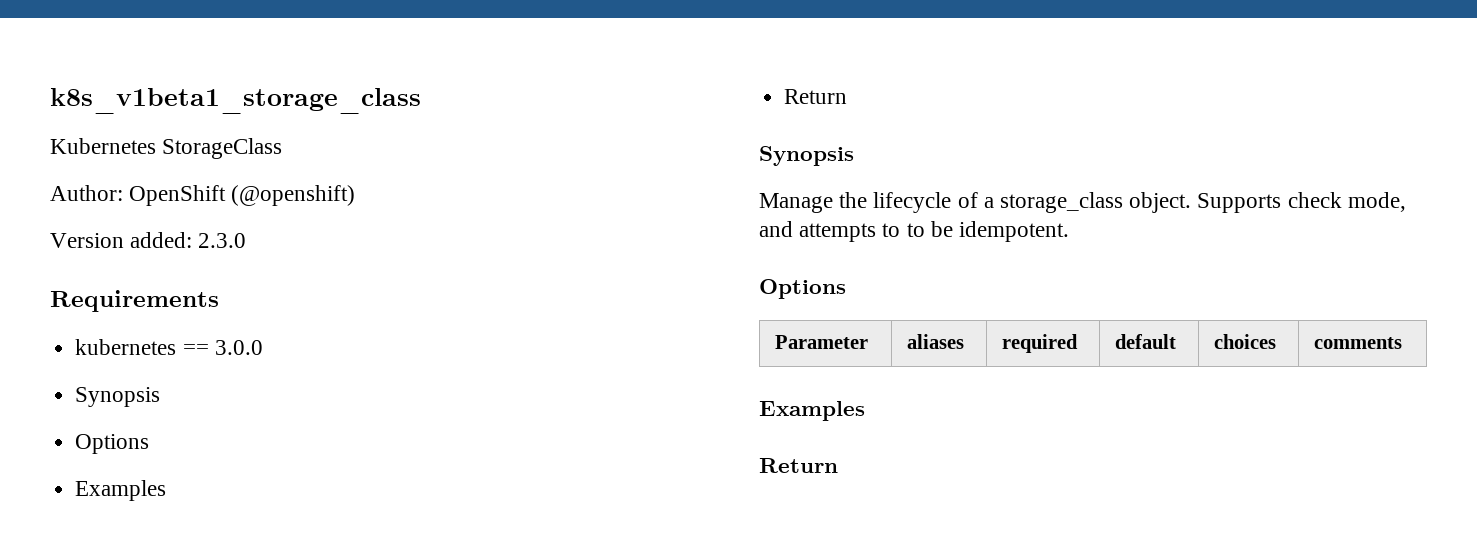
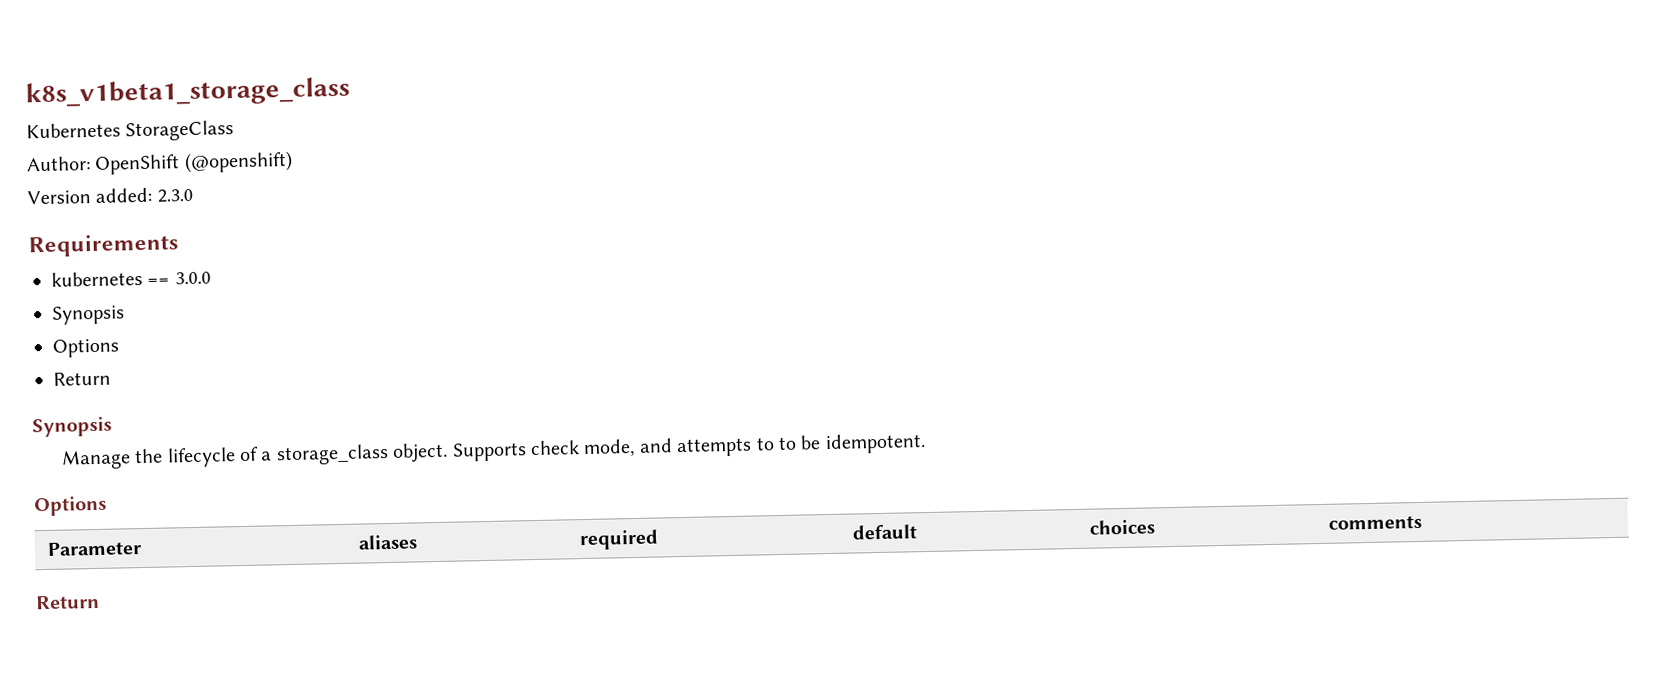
[75,480,167,501] // Examples -> (120, 348) none
[759,401,865,421] // Examples -> (1423, 522) none

